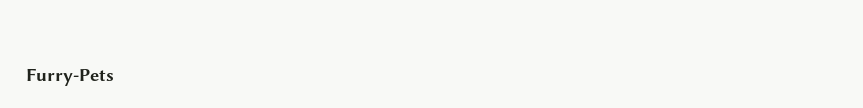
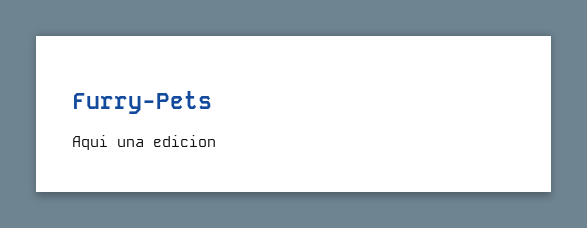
(114, 77) none -> [72,135,216,150] // Aqui una edicion

